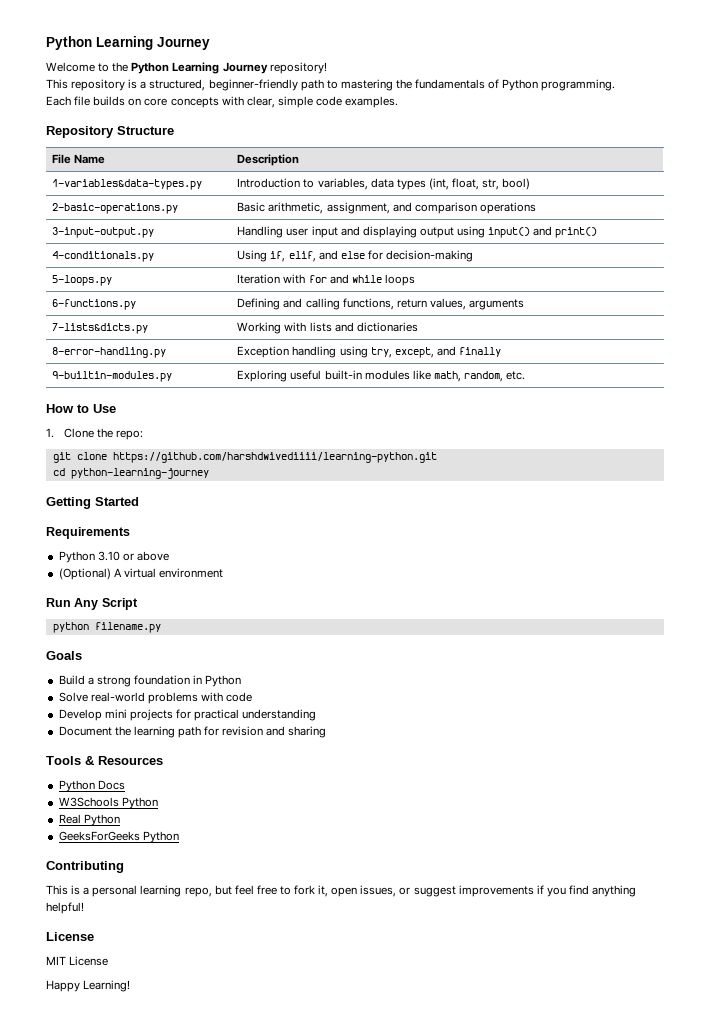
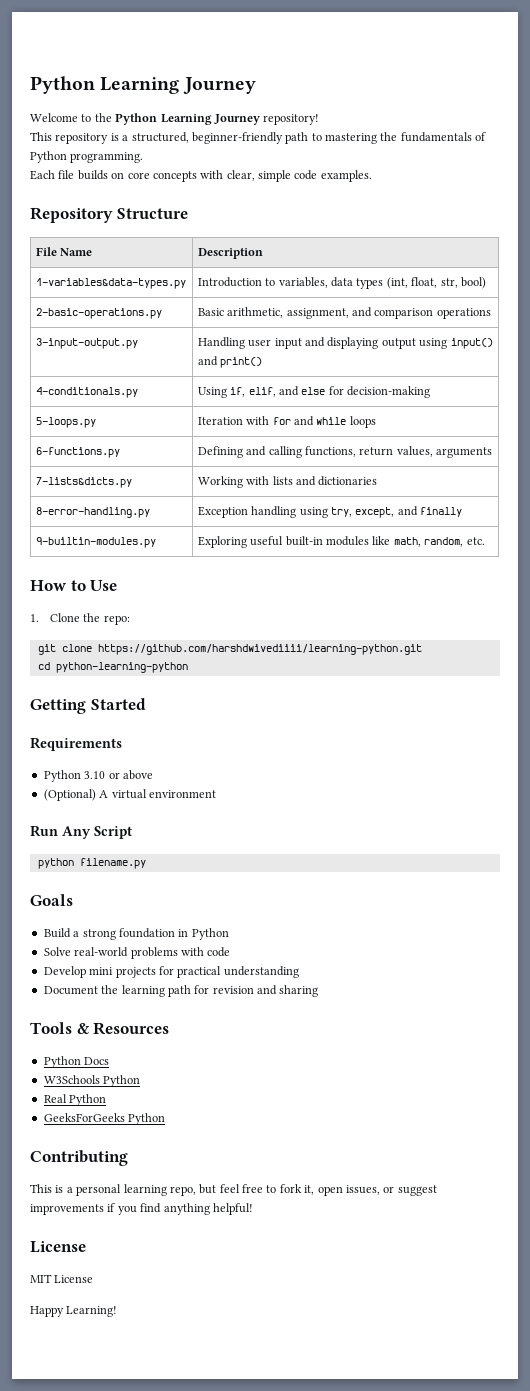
[70,468,209,479] python-learning-journey -> [55,662,188,673] python-learning-python

